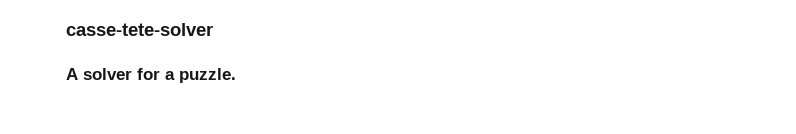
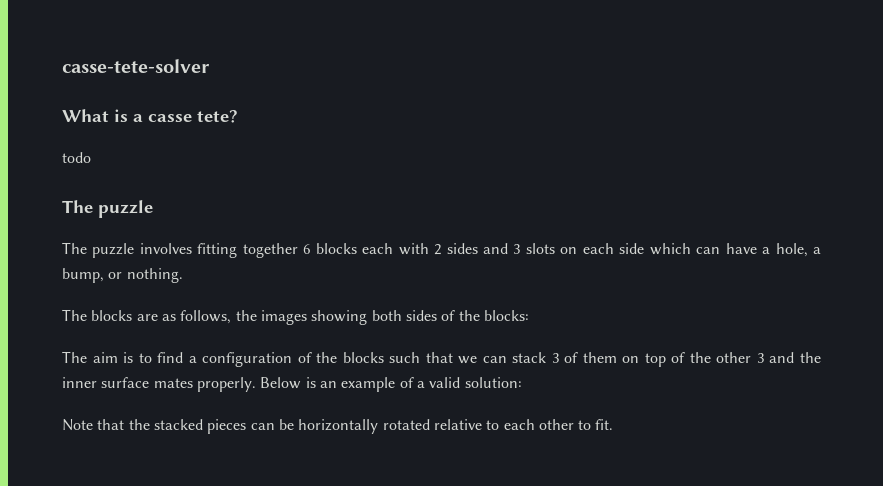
[66,68,236,83] A solver for a puzzle. -> [62,109,238,123] [62,152,91,163] [62,200,153,218] [62,242,822,258] [62,268,183,283] [62,309,529,325] [62,351,821,367] [62,377,522,392] [62,419,614,434] What is a casse tete? // todo // The puzzle // The puzzle involves fitting together 6 blocks each with 2 sides and 3 slots on each side which can have a hole, a bump, or nothing. // The blocks are as follows, the images showing both sides of the blocks: // The aim is to find a configuration of the blocks such that we can stack 3 of them on top of the other 3 and the inner surface mates properly. Below is an example of a valid solution: // Note that the stacked pieces can be horizontally rotated relative to each other to fit.

